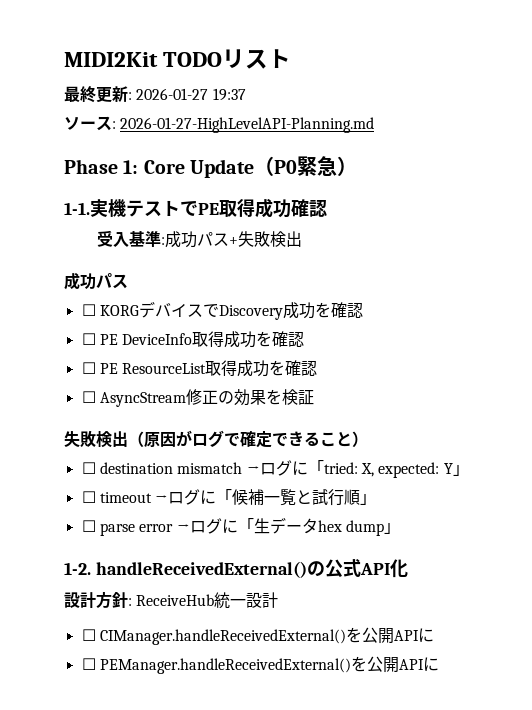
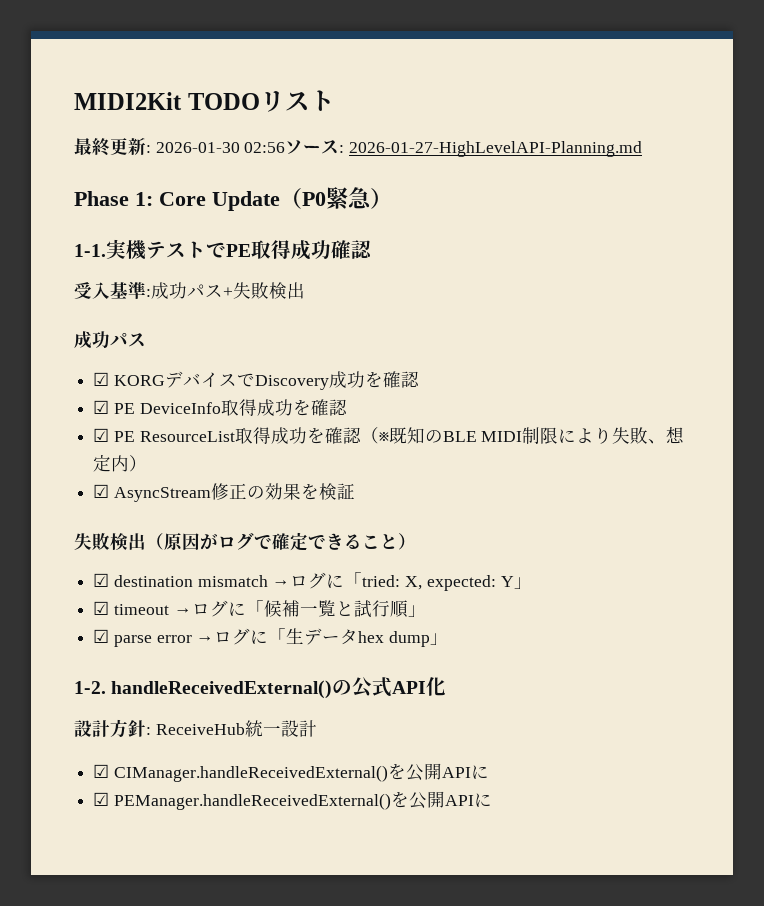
[136,88,246,101] 2026-01-27 19:37 // -> [155,142,286,153] 2026-01-30 02:56
[81,304,96,316] ☐ -> [93,372,110,386] ☑
[81,333,96,345] ☐ -> [93,400,110,414] ☑
[81,362,96,374] ☐ -> [93,428,110,442] ☑
[81,391,96,403] // ☐ -> [360,426,685,444] [93,454,148,472] [93,484,110,498] （※既知のBLE MIDI制限により失敗、想定内） // ☑
[81,462,96,474] ☐ -> [93,573,110,587] ☑
[81,491,96,503] ☐ -> [93,601,110,615] ☑
[81,520,96,532] ☐ -> [93,629,110,643] ☑
[81,629,96,641] ☐ -> [93,764,110,778] ☑
[81,658,96,670] ☐ -> [93,792,110,806] ☑

